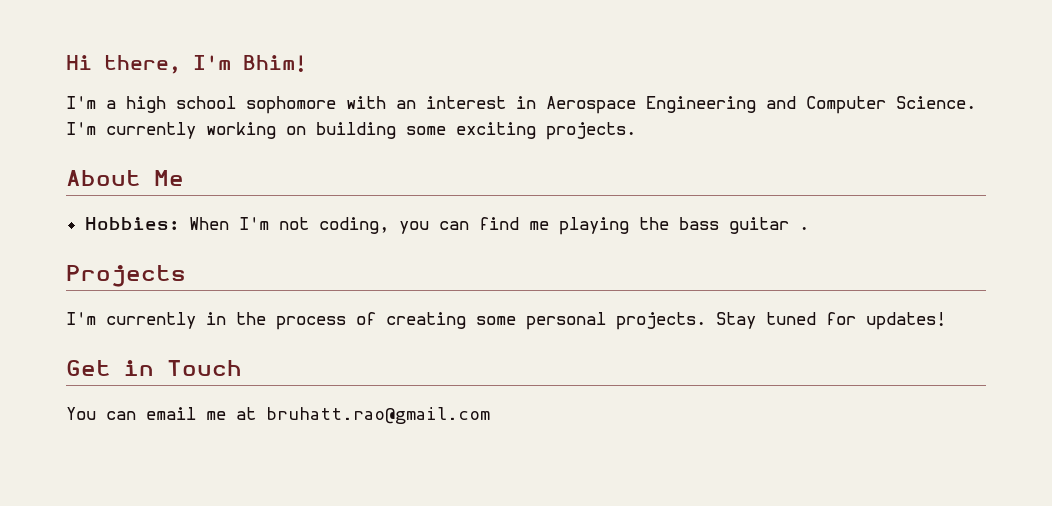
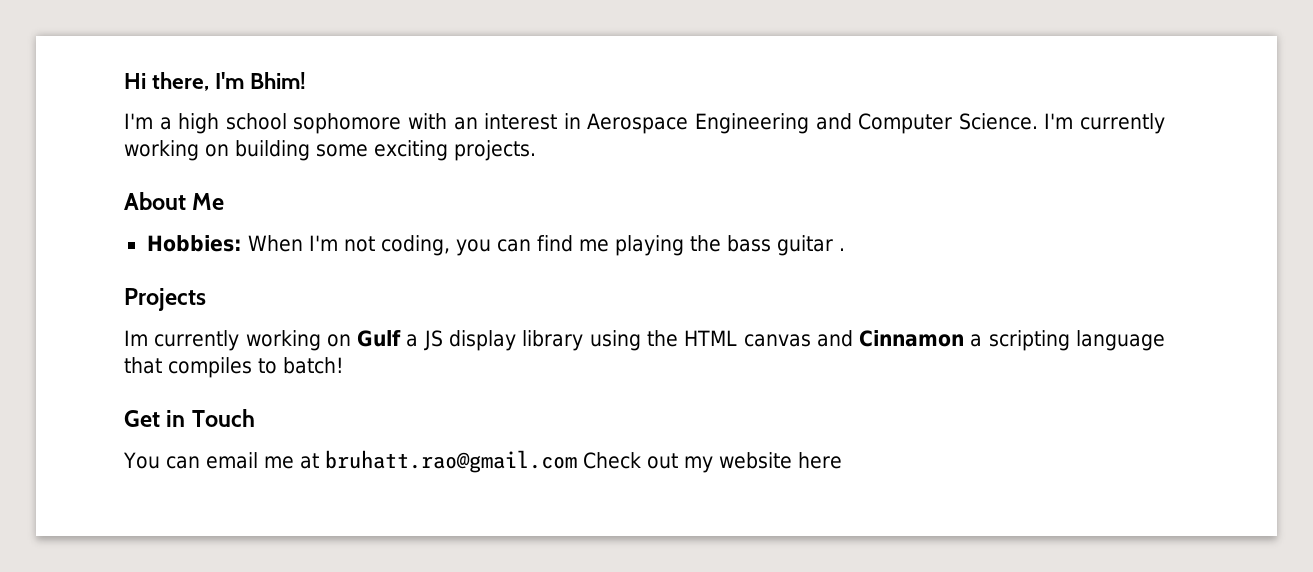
[66,312,946,330] I'm currently in the process of creating some personal projects. Stay tuned for updates! -> [124,330,1165,351] [124,357,344,378] Im currently working on Gulf a JS display library using the HTML canvas and Cinnamon a scripting language that compiles to batch!
(490, 415) none -> [582,452,842,473] Check out my website here

